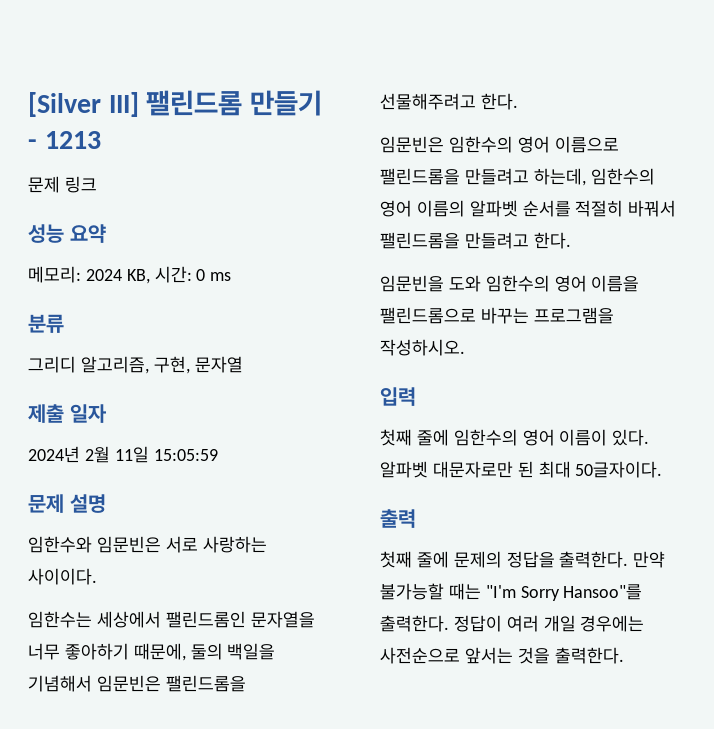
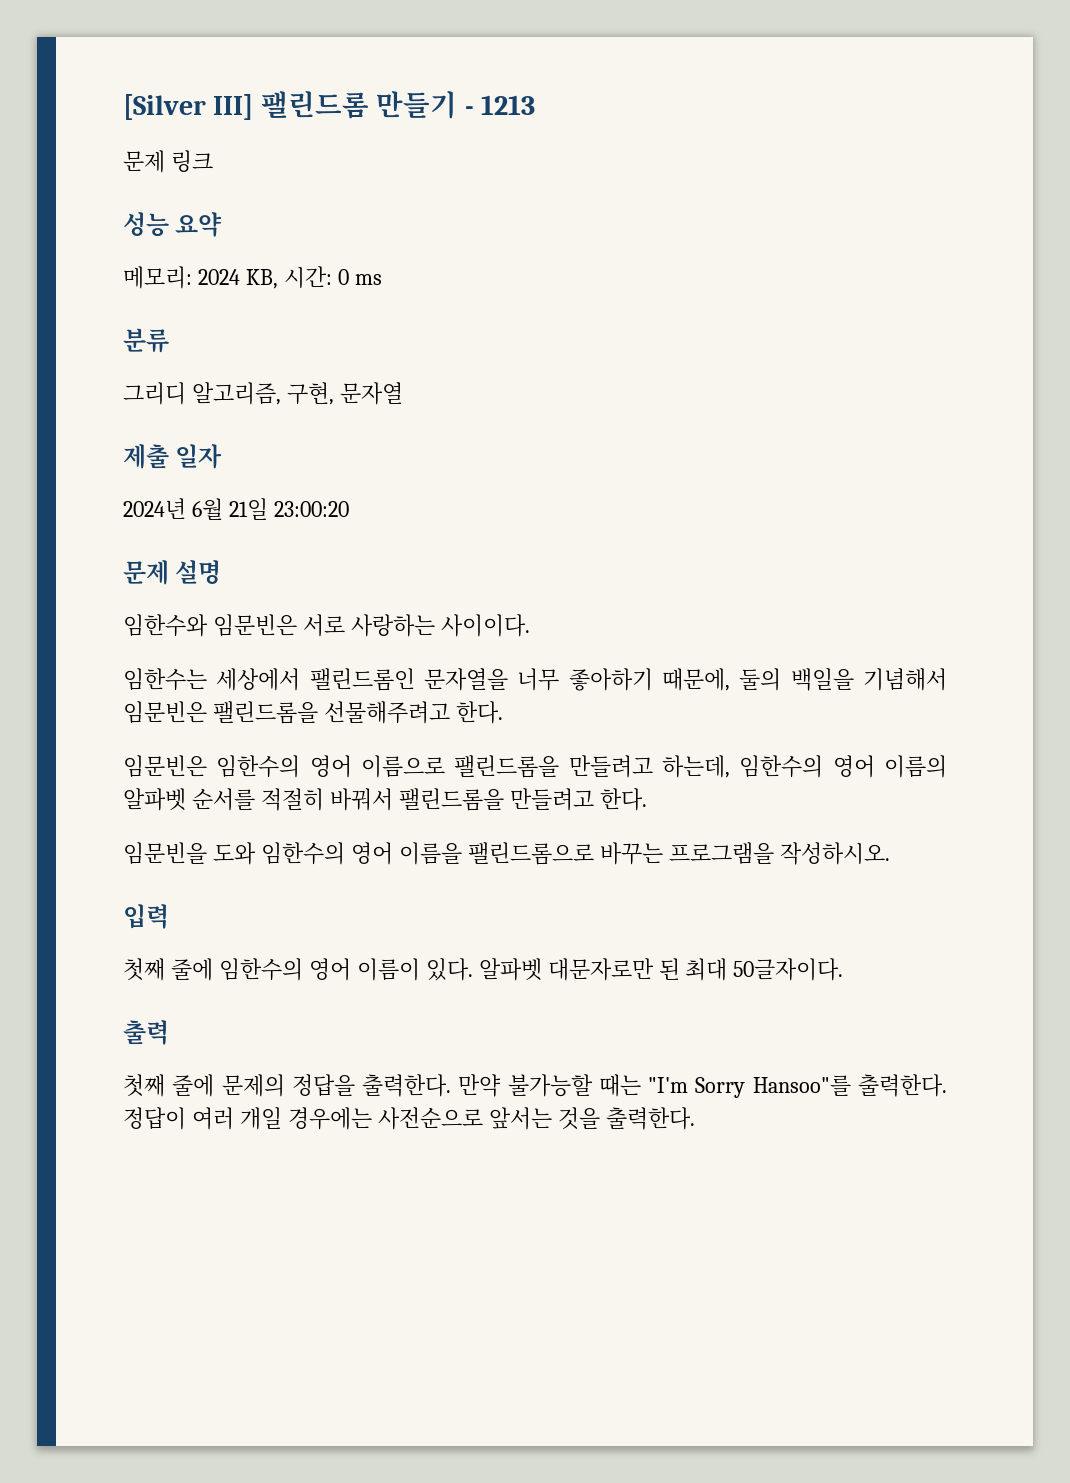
[84,446,218,463] 2월 11일 15:05:59 -> [191,498,349,520] 6월 21일 23:00:20

